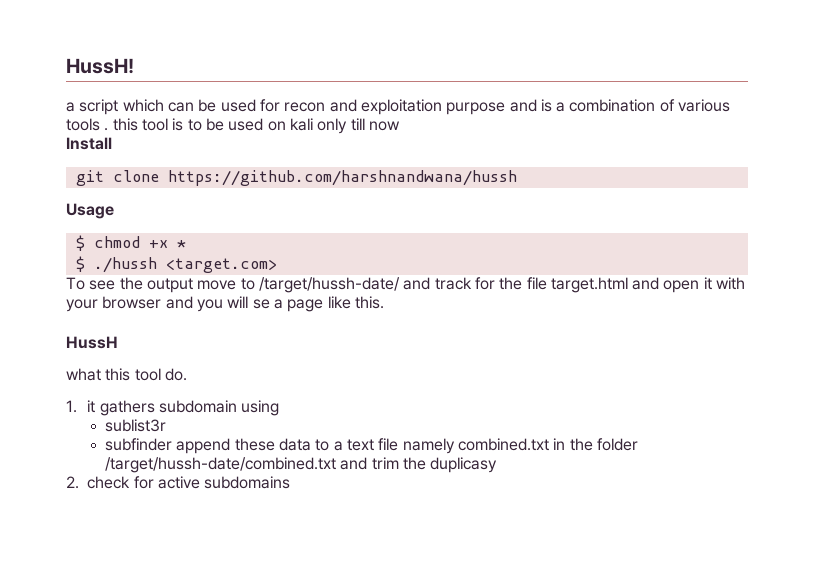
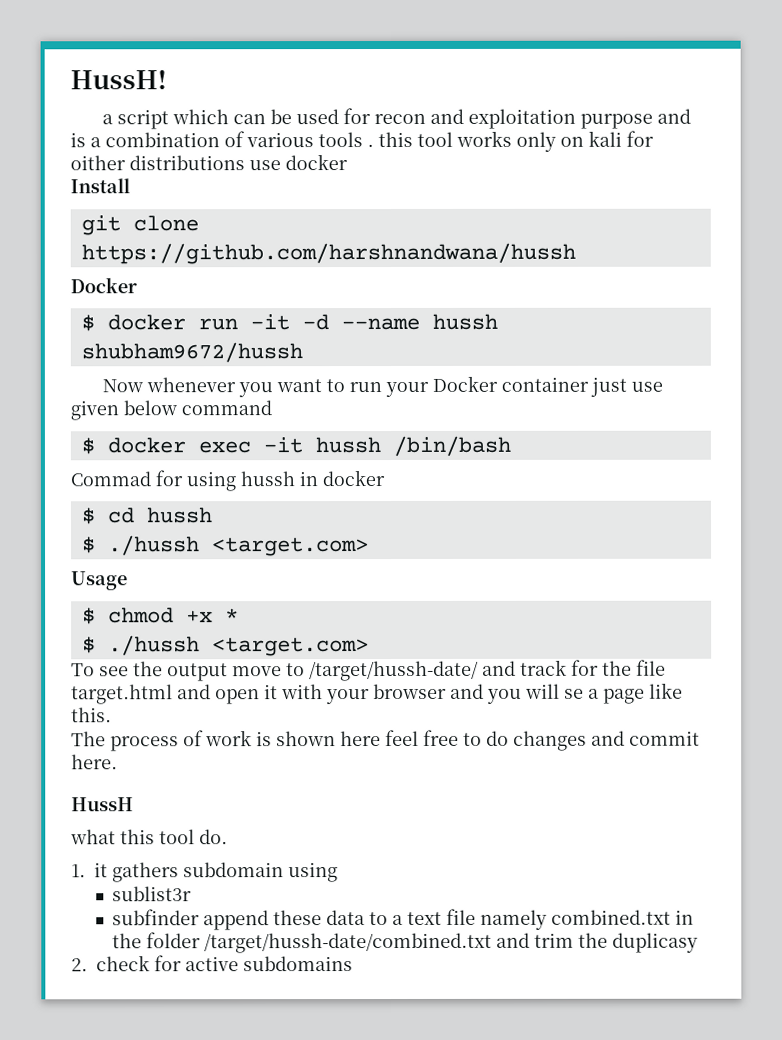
[172,118,400,134] [66,137,112,150] [75,170,517,186] is to be used on kali only till now // Install // git clone https://github.com/harshnandwana/hussh -> [456,130,654,152] [70,154,348,171] [70,178,130,194] [80,215,199,236] [80,242,576,265] [70,277,137,294] [80,313,498,332] [80,342,303,363] [102,375,664,398] [70,400,272,421] [80,435,511,456] [70,470,385,492] [80,507,213,525] [81,535,369,557] works only on kali for oither distributions use docker // Install // git clone https://github.com/harshnandwana/hussh // Docker // $ docker run -it -d --name hussh shubham9672/hussh // Now whenever you want to run your Docker container just use given below command // $ docker exec -it hussh /bin/bash // Commad for using hussh in docker // $ cd hussh // $ ./hussh <target.com>
(384, 302) none -> [71,729,700,752] [71,754,118,770] // The process of work is shown here feel free to do changes and commit here.

